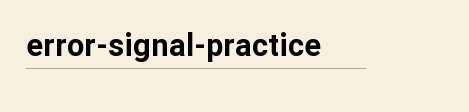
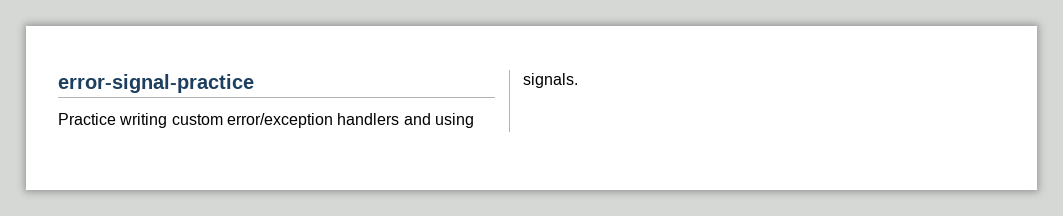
(321, 47) none -> [58,113,474,128] [523,73,578,88] // Practice writing custom error/exception handlers and using signals.

